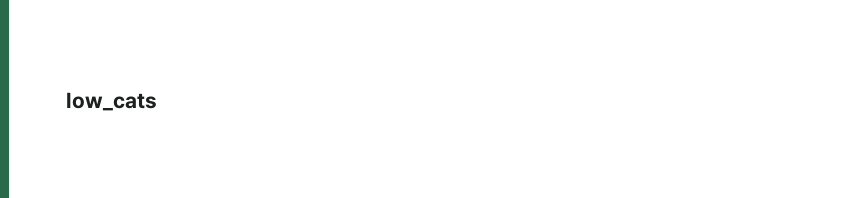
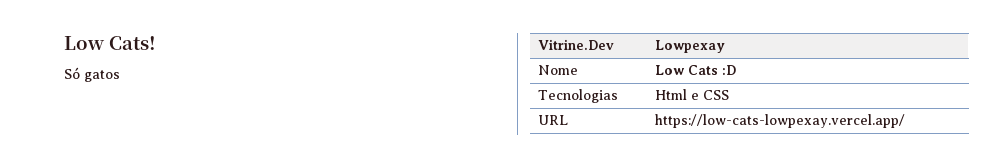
[66,92,157,111] low_cats -> [64,36,156,50] [64,67,120,82] [538,39,615,50] [655,40,726,53] [538,65,579,75] [655,65,737,75] [538,89,619,103] [655,89,730,100] [538,115,569,125] [655,114,906,128] Low Cats! // Só gatos // Vitrine.Dev | Lowpexay // Nome | Low Cats :D // Tecnologias | Html e CSS // URL | https://low-cats-lowpexay.vercel.app/

